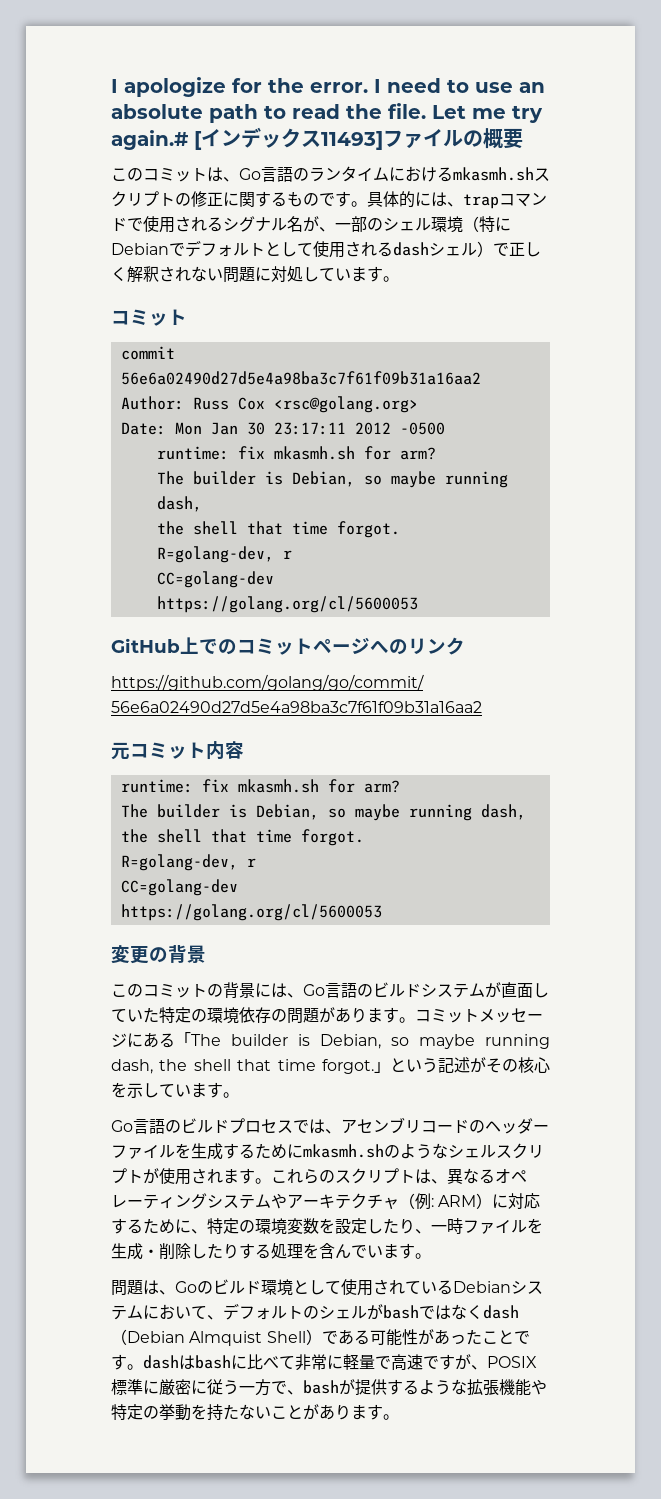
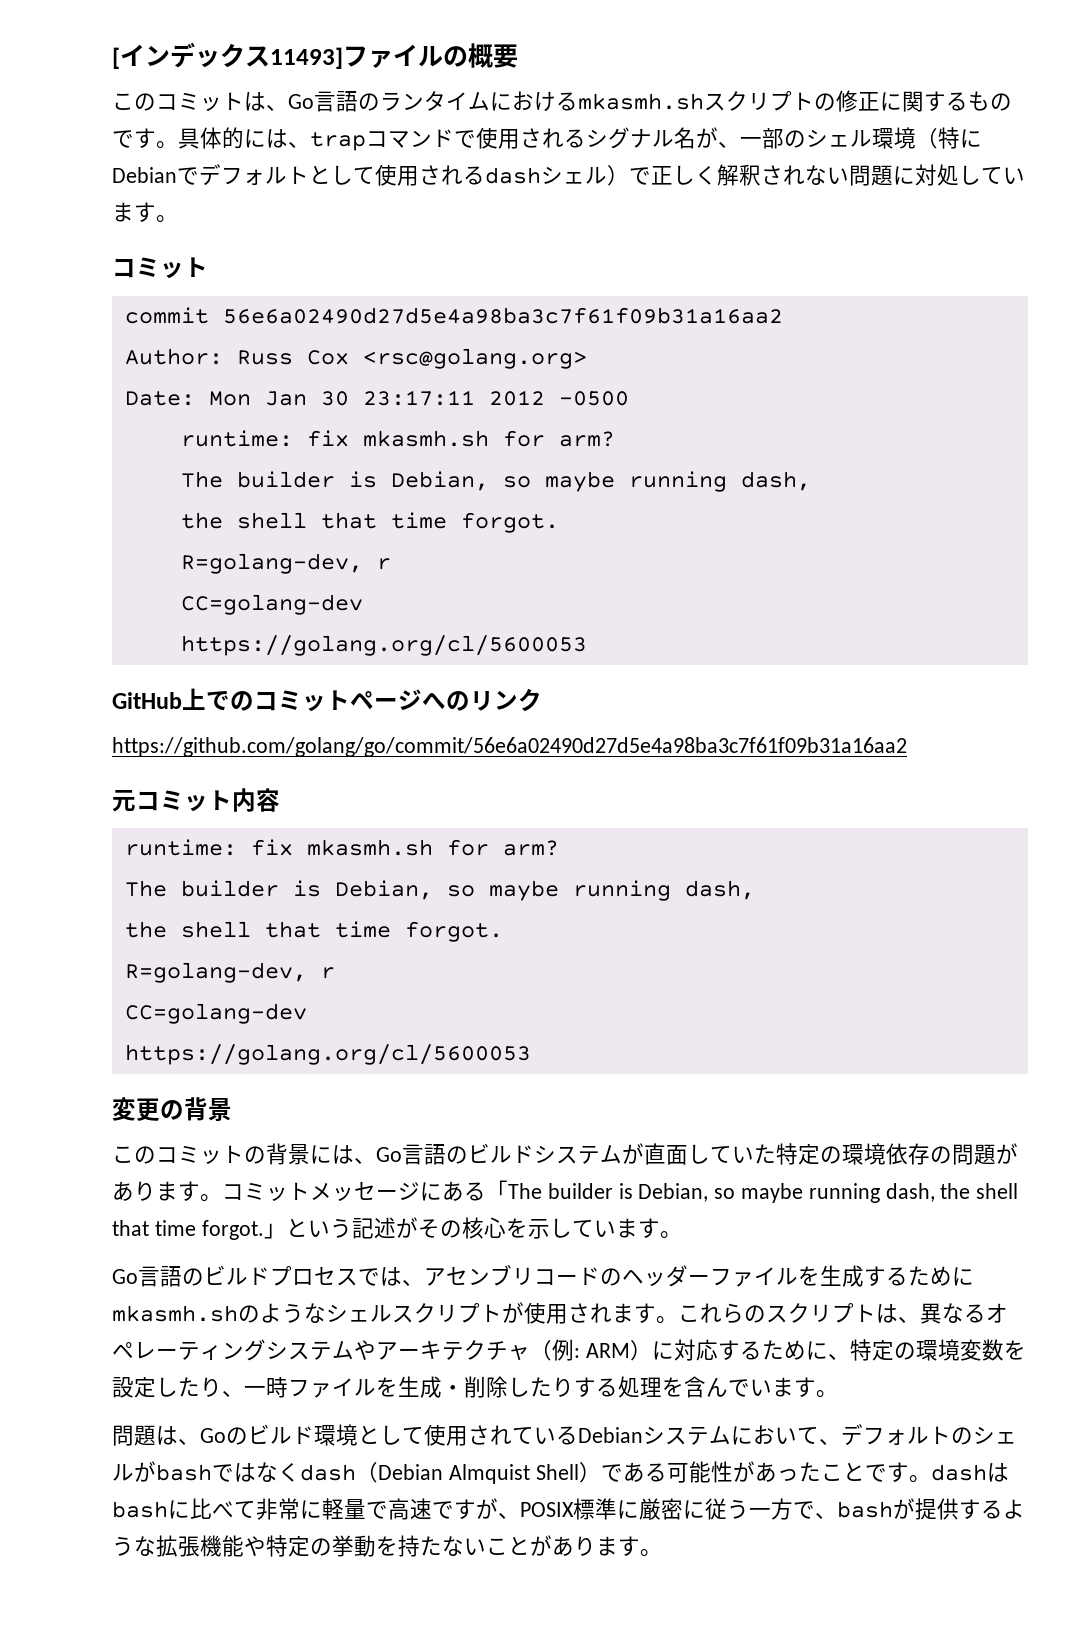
[111,77,545,97] [111,103,543,123] [111,130,188,150] I apologize for the error. I need to use an absolute path to read the file. Let me try again.# -> (112, 58) none

